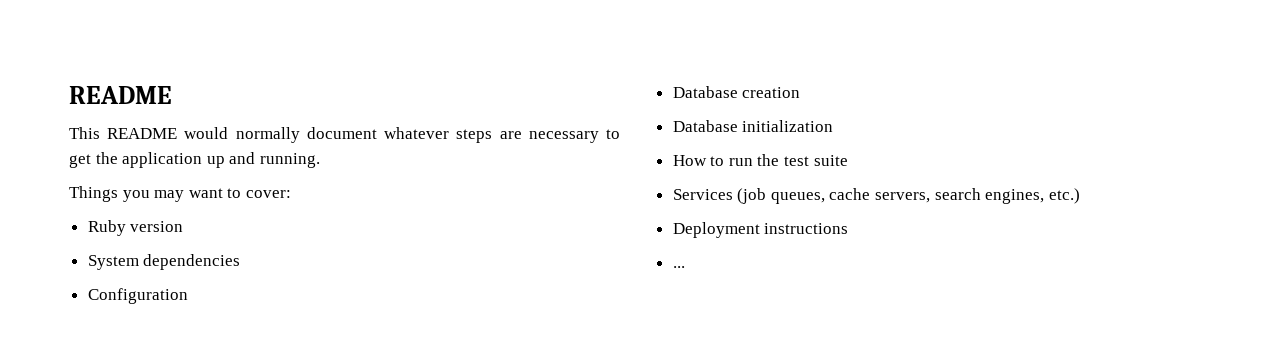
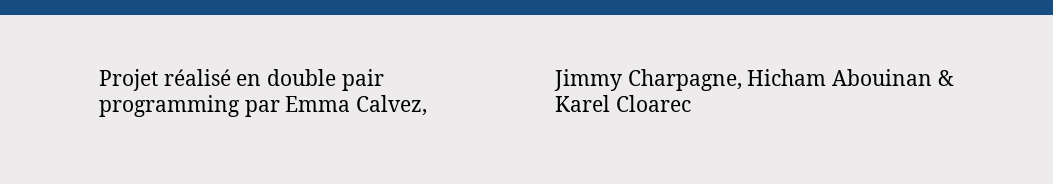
[69,86,172,104] [69,127,620,143] [69,152,320,168] [69,186,291,202] [87,220,184,236] [87,254,241,270] [87,288,188,304] [672,86,801,98] [672,120,834,132] [672,154,848,166] [672,188,1080,204] [672,222,849,238] [672,266,685,268] README // This README would normally document whatever steps are necessary to get the application up and running. // Things you may want to cover: // Ruby version // System dependencies // Configuration // Database creation // Database initialization // How to run the test suite // Services (job queues, cache servers, search engines, etc.) // Deployment instructions // ... -> [99,69,384,91] [99,95,428,117] [554,69,954,91] [555,95,691,112] Projet réalisé en double pair programming par Emma Calvez, Jimmy Charpagne, Hicham Abouinan & Karel Cloarec

